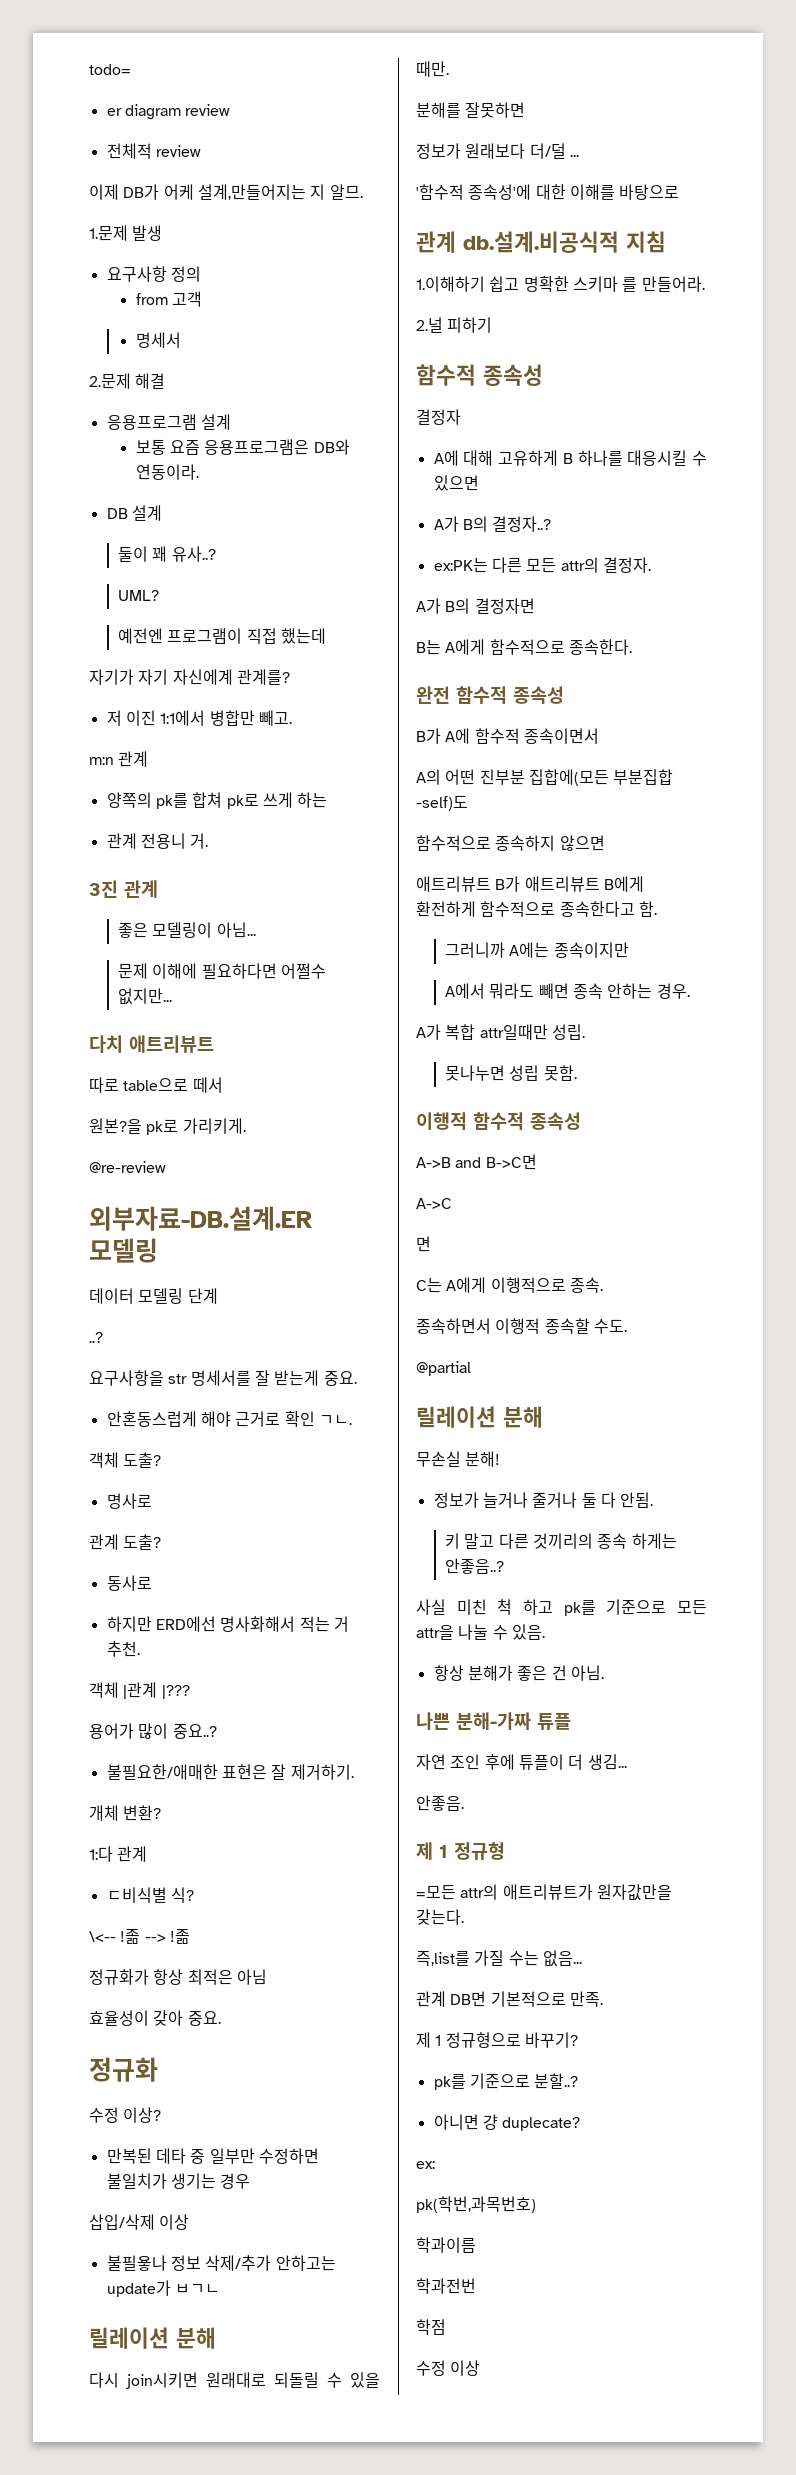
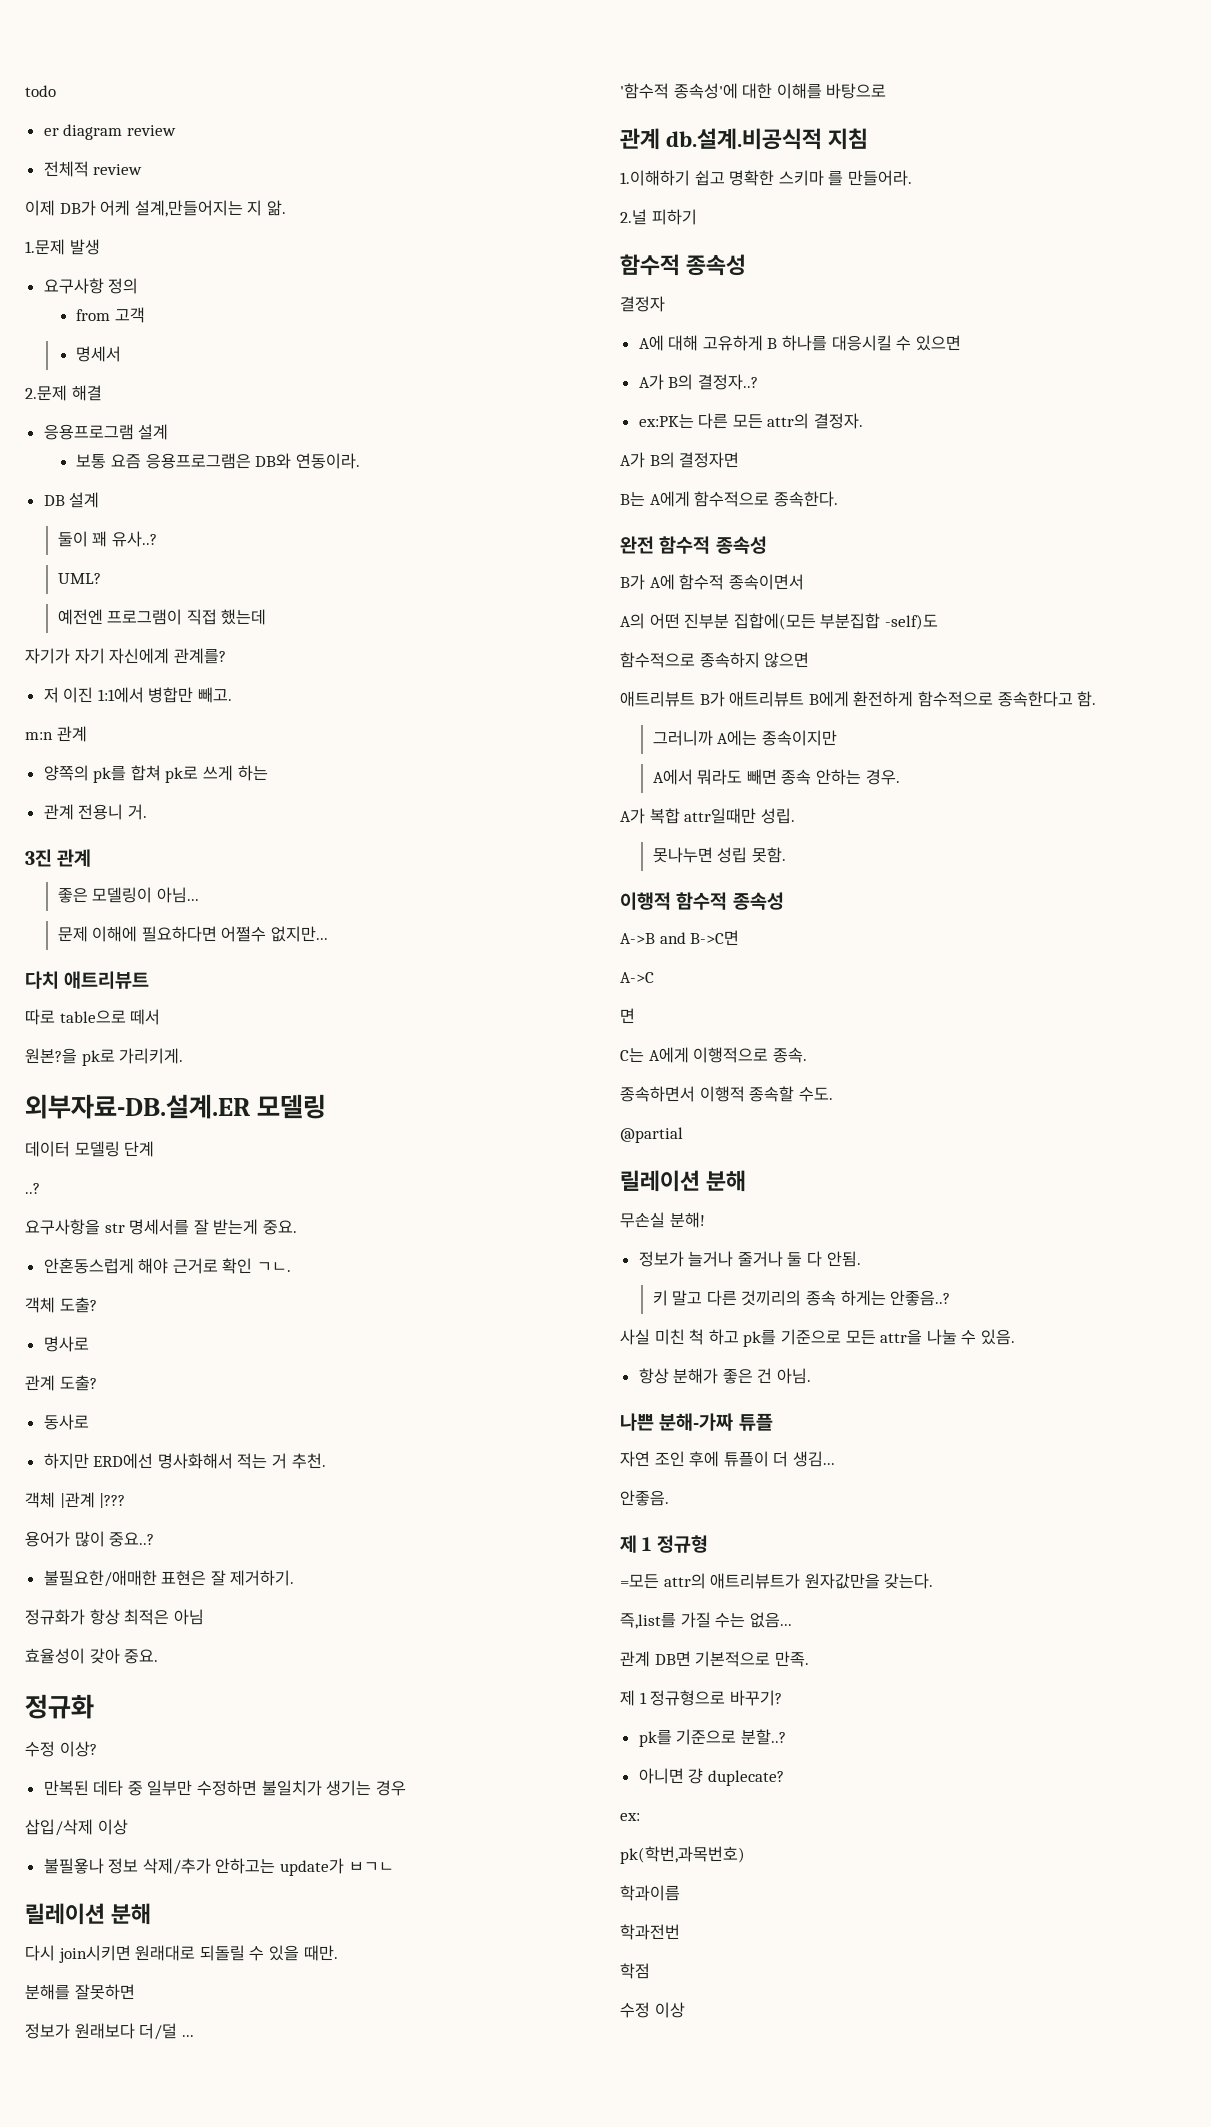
[89,64,131,75] todo= -> [25,85,56,97] todo
[329,184,363,200] 알므. -> [266,200,286,216] 앎.
[89,1161,166,1173] // @re-review -> (184, 1056) none
[89,1805,162,1821] [89,1846,148,1862] [106,1887,194,1903] [89,1929,190,1944] // 개체 변환? // 1:다 관계 // ㄷ비식별 식? // \<-- !졺 --> !졺 -> (295, 1578) none

